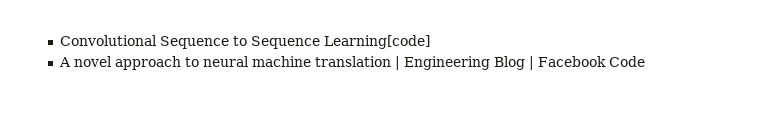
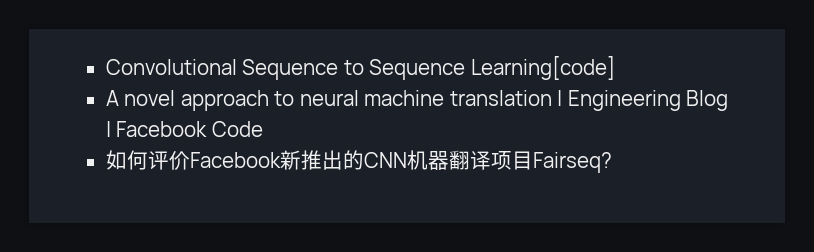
(645, 61) none -> [105,150,612,173] // 如何评价Facebook新推出的CNN机器翻译项目Fairseq?

